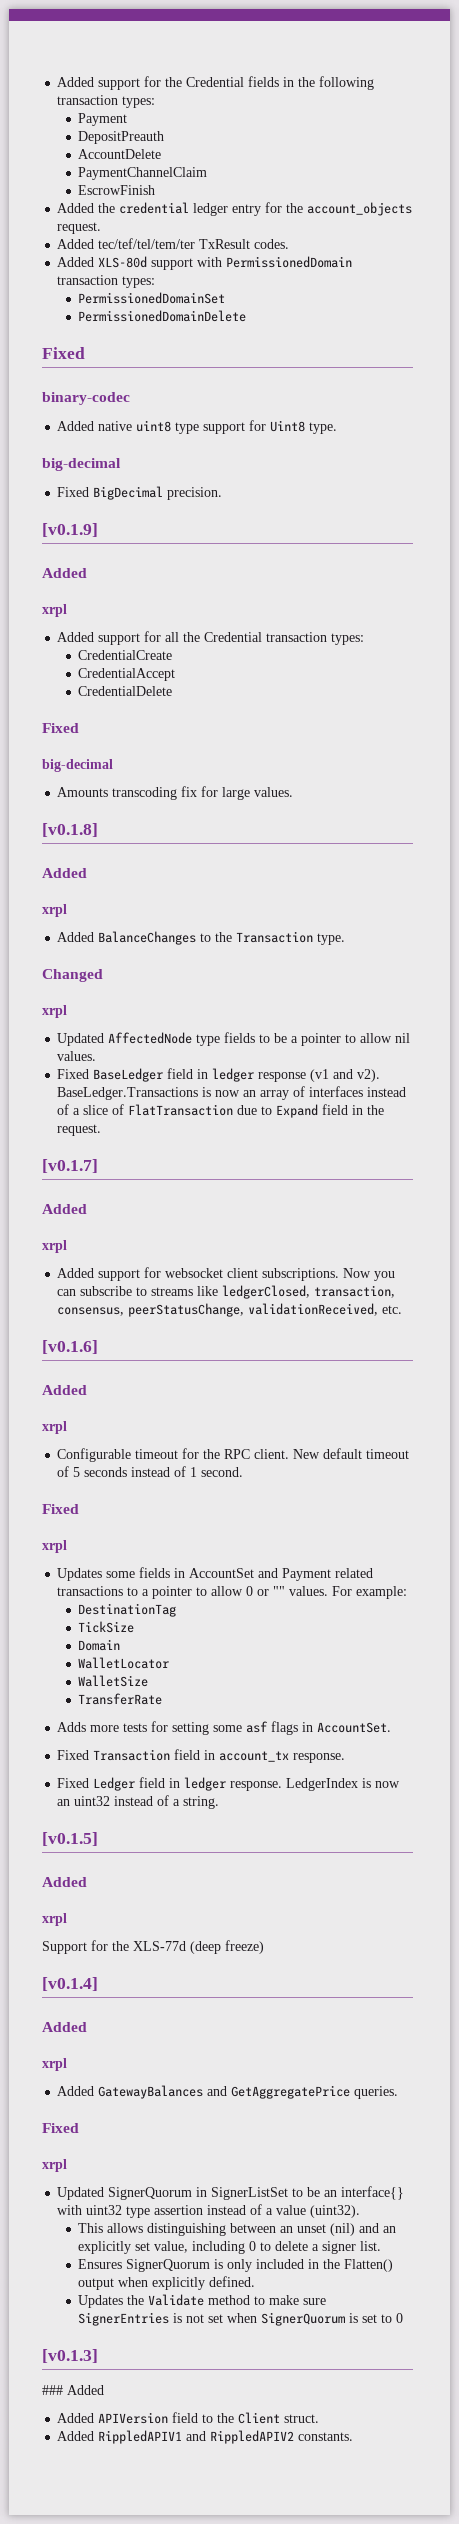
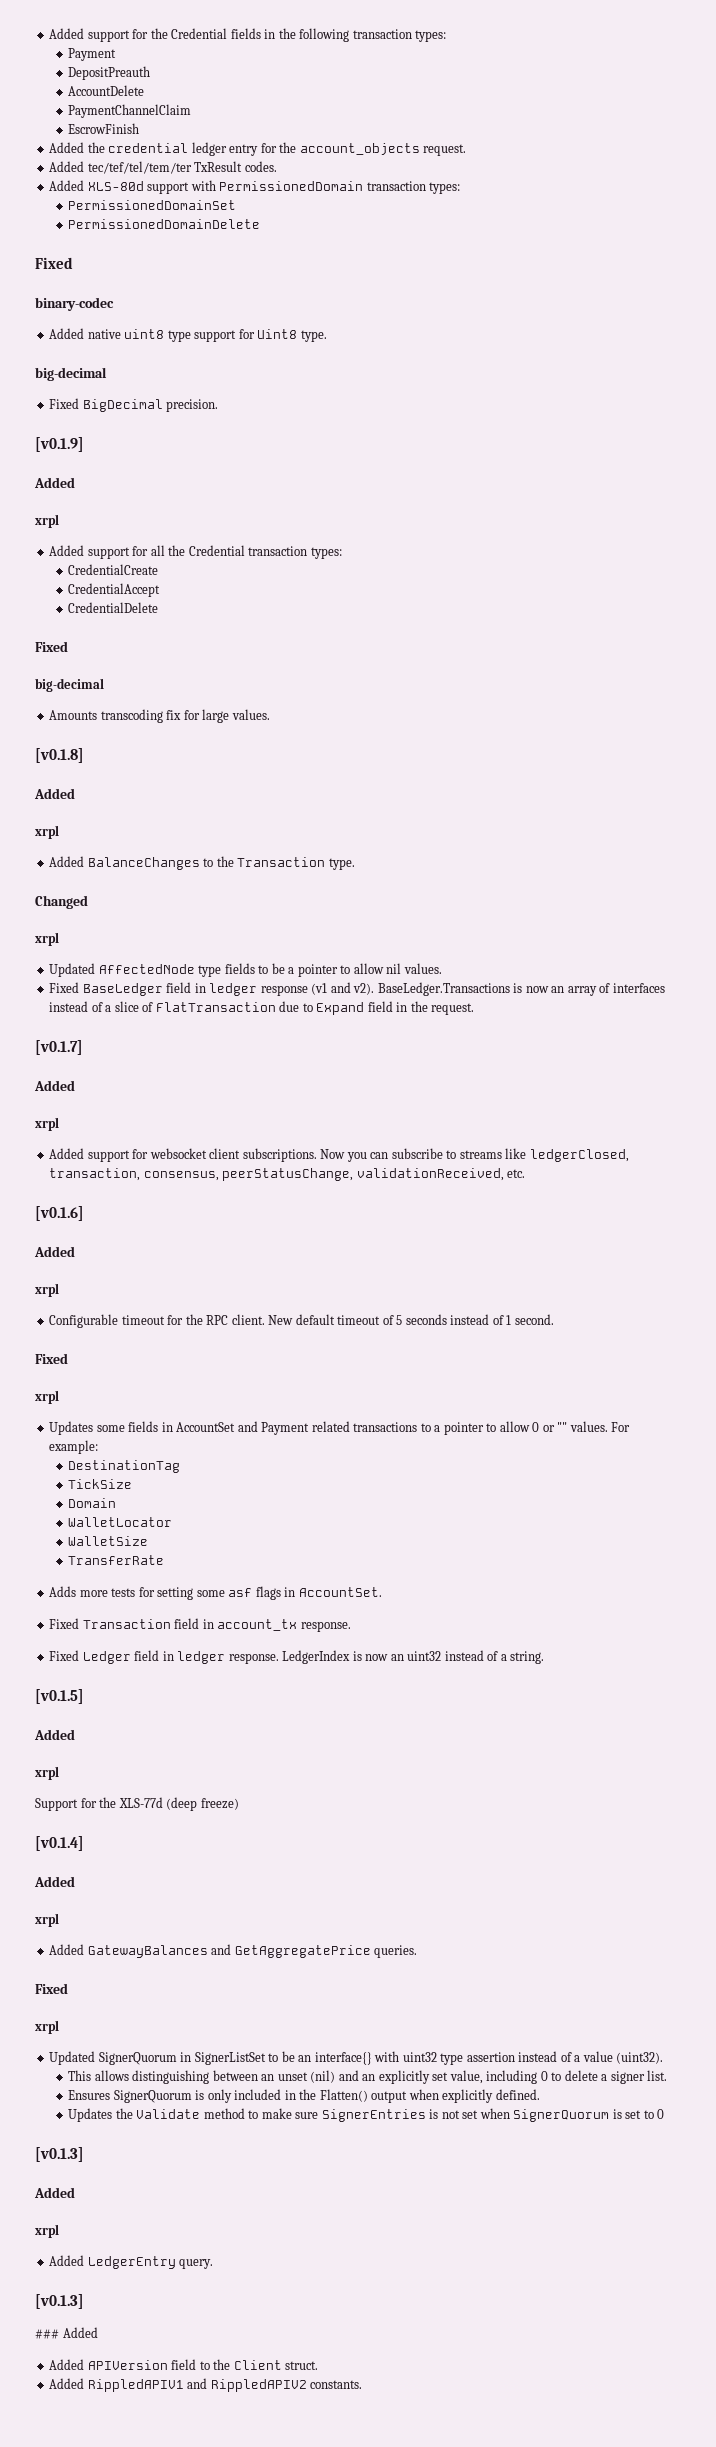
(98, 2356) none -> [34,2187,75,2198] [35,2224,59,2238] [49,2255,214,2269] [35,2294,84,2309] // Added // xrpl // Added LedgerEntry query. // [v0.1.3]

